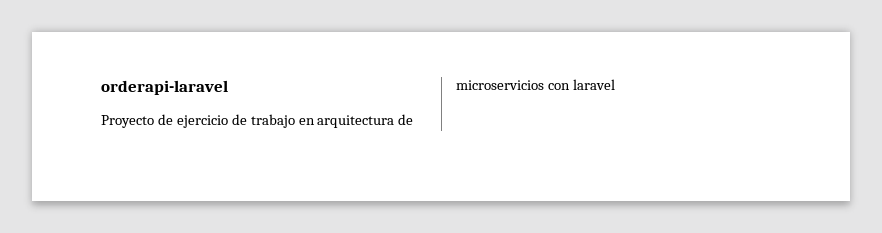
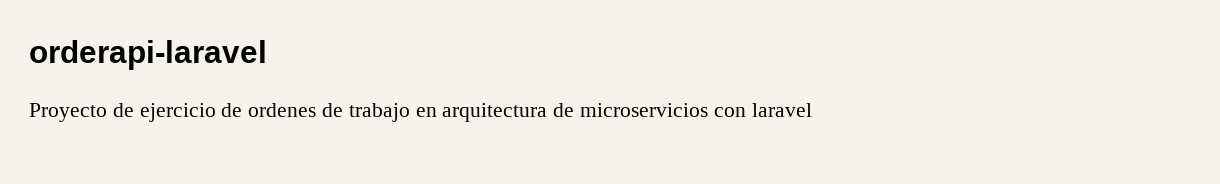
(247, 119) none -> [248,103,344,117] ordenes de

